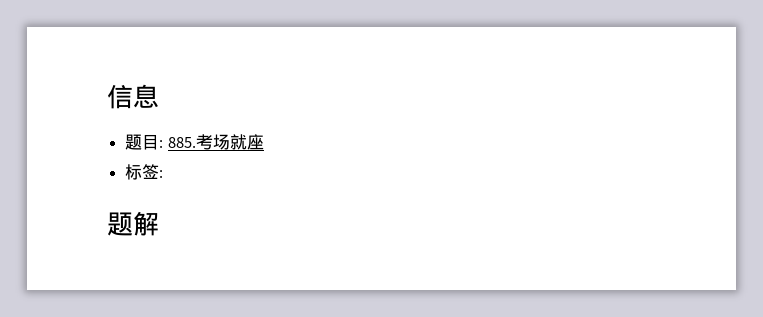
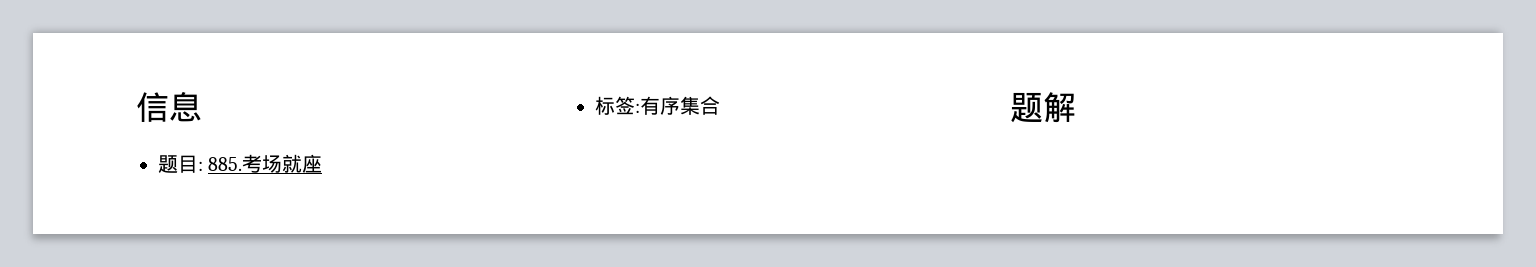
(164, 174) none -> [640,96,720,115] 有序集合

